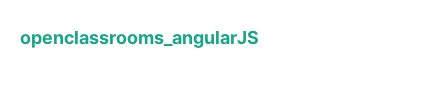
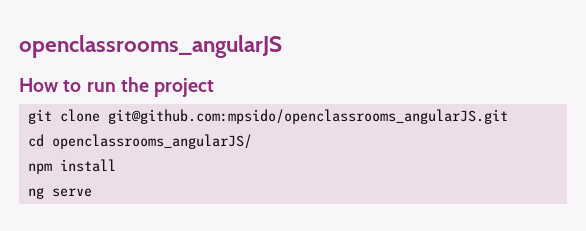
(259, 39) none -> [19,77,215,97] [27,109,508,124] [27,134,252,149] [27,159,116,174] [27,187,92,199] // How to run the project // git clone git@github.com:mpsido/openclassrooms_angularJS.git // cd openclassrooms_angularJS/ // npm install // ng serve

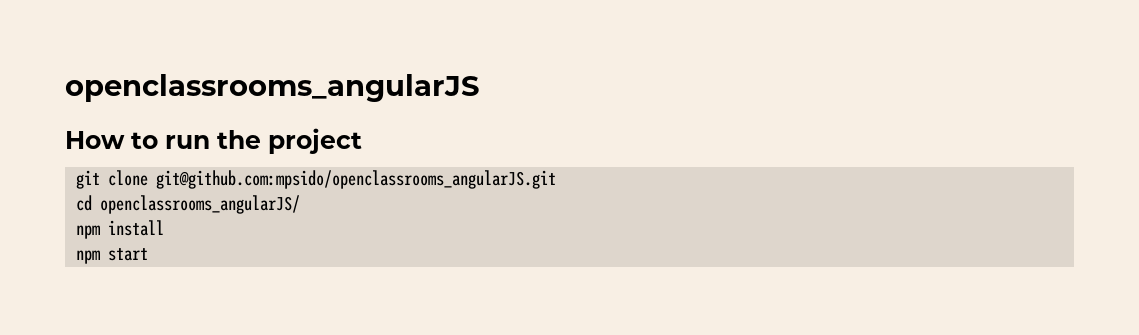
[27,187,92,199] ng serve -> [76,248,149,264] npm start

